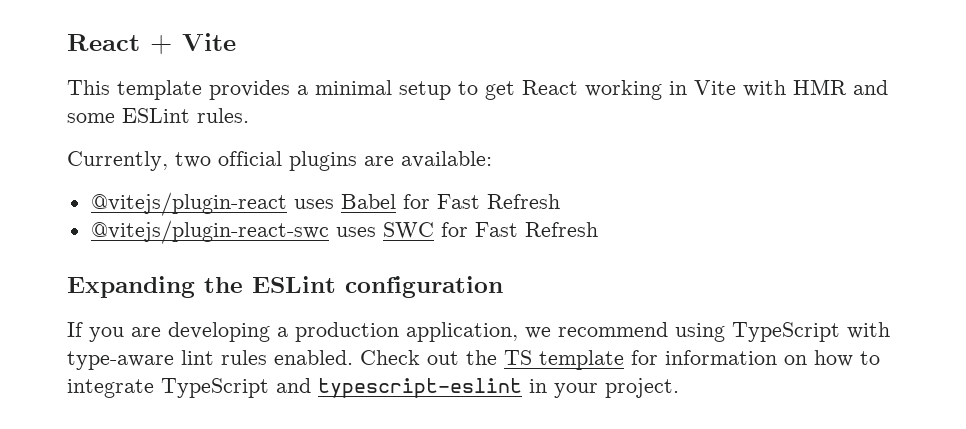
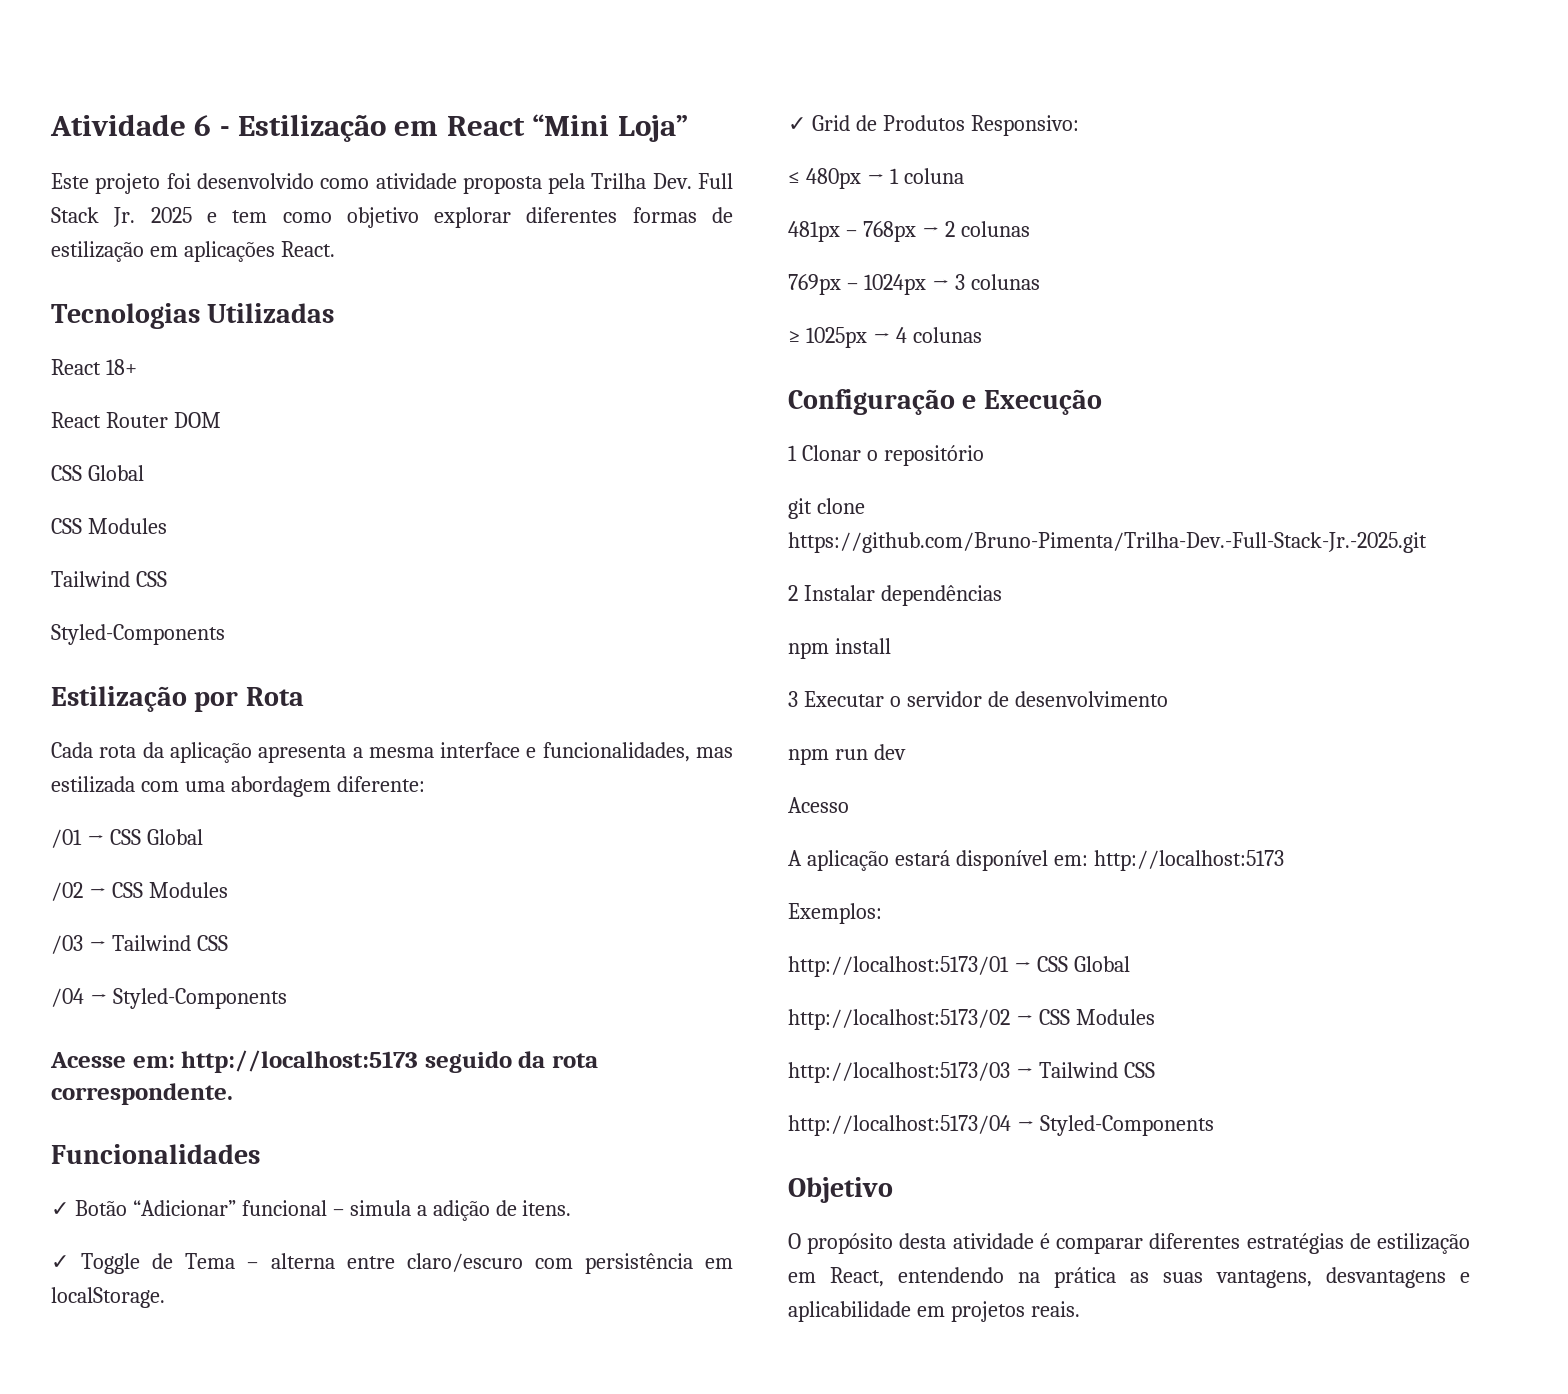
[67,33,236,54] [67,79,888,100] [67,108,249,123] [67,151,492,171] [90,192,560,216] [90,220,598,244] [67,276,503,298] [67,322,890,342] [67,350,880,370] [67,378,679,398] React + Vite // This template provides a minimal setup to get React working in Vite with HMR and some ESLint rules. // Currently, two official plugins are available: // @vitejs/plugin-react uses Babel for Fast Refresh // @vitejs/plugin-react-swc uses SWC for Fast Refresh // Expanding the ESLint configuration // If you are developing a production application, we recommend using TypeScript with type-aware lint rules enabled. Check out the TS template for information on how to integrate TypeScript and typescript-eslint in your project. -> [50,114,688,142] [51,173,733,194] [51,207,733,228] [51,241,335,262] [51,303,335,329] [51,359,137,375] [51,412,221,428] [51,465,144,481] [51,518,167,534] [51,571,167,587] [51,624,225,645] [51,686,304,712] [51,742,733,763] [51,776,425,797] [51,829,203,848] [51,882,228,901] [51,935,228,954] [51,988,287,1009] [50,1050,599,1073] [51,1083,233,1105] [51,1144,260,1164] [51,1200,572,1221] [51,1253,734,1274] [51,1287,165,1308] [788,115,1079,136] [788,168,964,189] [788,221,1030,242] [788,274,1040,295] [788,327,982,348] [788,389,1102,415] [788,445,984,466] [788,498,865,519] [788,532,1427,553] [788,585,1002,606] [788,638,891,659] [788,691,1168,707] [788,744,906,765] [788,797,849,813] [788,850,1284,871] [788,903,882,924] [788,956,1130,977] [788,1009,1155,1030] [788,1062,1155,1083] [788,1115,1214,1136] [788,1177,893,1203] [788,1233,1470,1254] [788,1267,1470,1288] [788,1301,1080,1322] Atividade 6 - Estilização em React “Mini Loja” // Este projeto foi desenvolvido como atividade proposta pela Trilha Dev. Full Stack Jr. 2025 e tem como objetivo explorar diferentes formas de estilização em aplicações React. // Tecnologias Utilizadas // React 18+ // React Router DOM // CSS Global // CSS Modules // Tailwind CSS // Styled-Components // Estilização por Rota // Cada rota da aplicação apresenta a mesma interface e funcionalidades, mas estilizada com uma abordagem diferente: // /01 → CSS Global // /02 → CSS Modules // /03 → Tailwind CSS // /04 → Styled-Components // Acesse em: http://localhost:5173 seguido da rota correspondente. // Funcionalidades // ✓ Botão “Adicionar” funcional – simula a adição de itens. // ✓ Toggle de Tema – alterna entre claro/escuro com persistência em localStorage. // ✓ Grid de Produtos Responsivo: // ≤ 480px → 1 coluna // 481px – 768px → 2 colunas // 769px – 1024px → 3 colunas // ≥ 1025px → 4 colunas // Configuração e Execução // 1 Clonar o repositório // git clone https://github.com/Bruno-Pimenta/Trilha-Dev.-Full-Stack-Jr.-2025.git // 2 Instalar dependências // npm install // 3 Executar o servidor de desenvolvimento // npm run dev // Acesso // A aplicação estará disponível em: http://localhost:5173 // Exemplos: // http://localhost:5173/01 → CSS Global // http://localhost:5173/02 → CSS Modules // http://localhost:5173/03 → Tailwind CSS // http://localhost:5173/04 → Styled-Components // Objetivo // O propósito desta atividade é comparar diferentes estratégias de estilização em React, entendendo na prática as suas vantagens, desvantagens e aplicabilidade em projetos reais.

